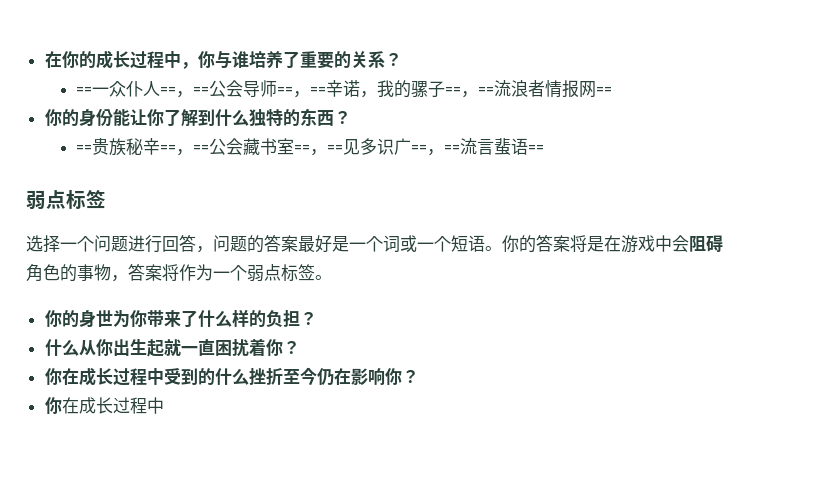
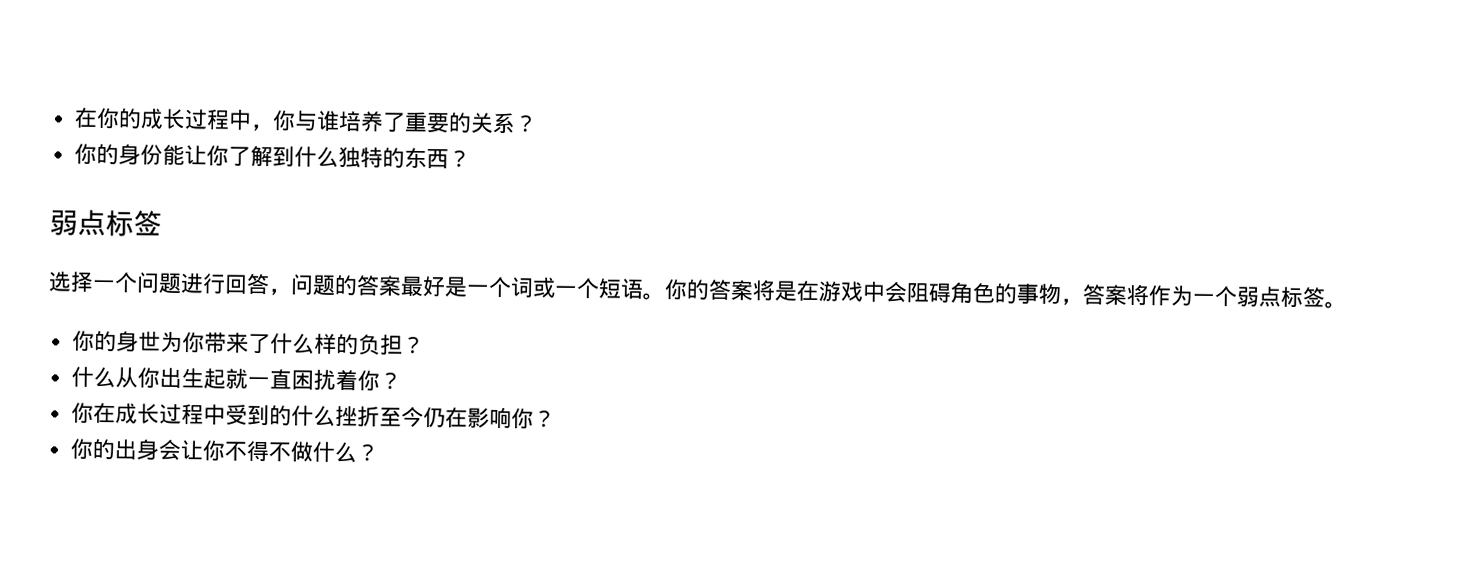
[76,80,613,98] // ==一众仆人==，==公会导师==，==辛诺，我的骡子==，==流浪者情报网== -> (539, 124) none
[76,138,545,156] // ==贵族秘辛==，==公会藏书室==，==见多识广==，==流言蜚语== -> (472, 159) none
[61,397,164,414] 在成长过程中 -> [92,438,380,463] 的出身会让你不得不做什么？

